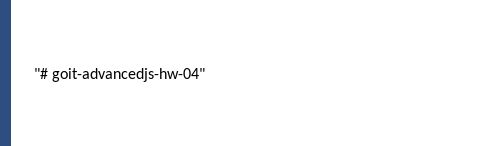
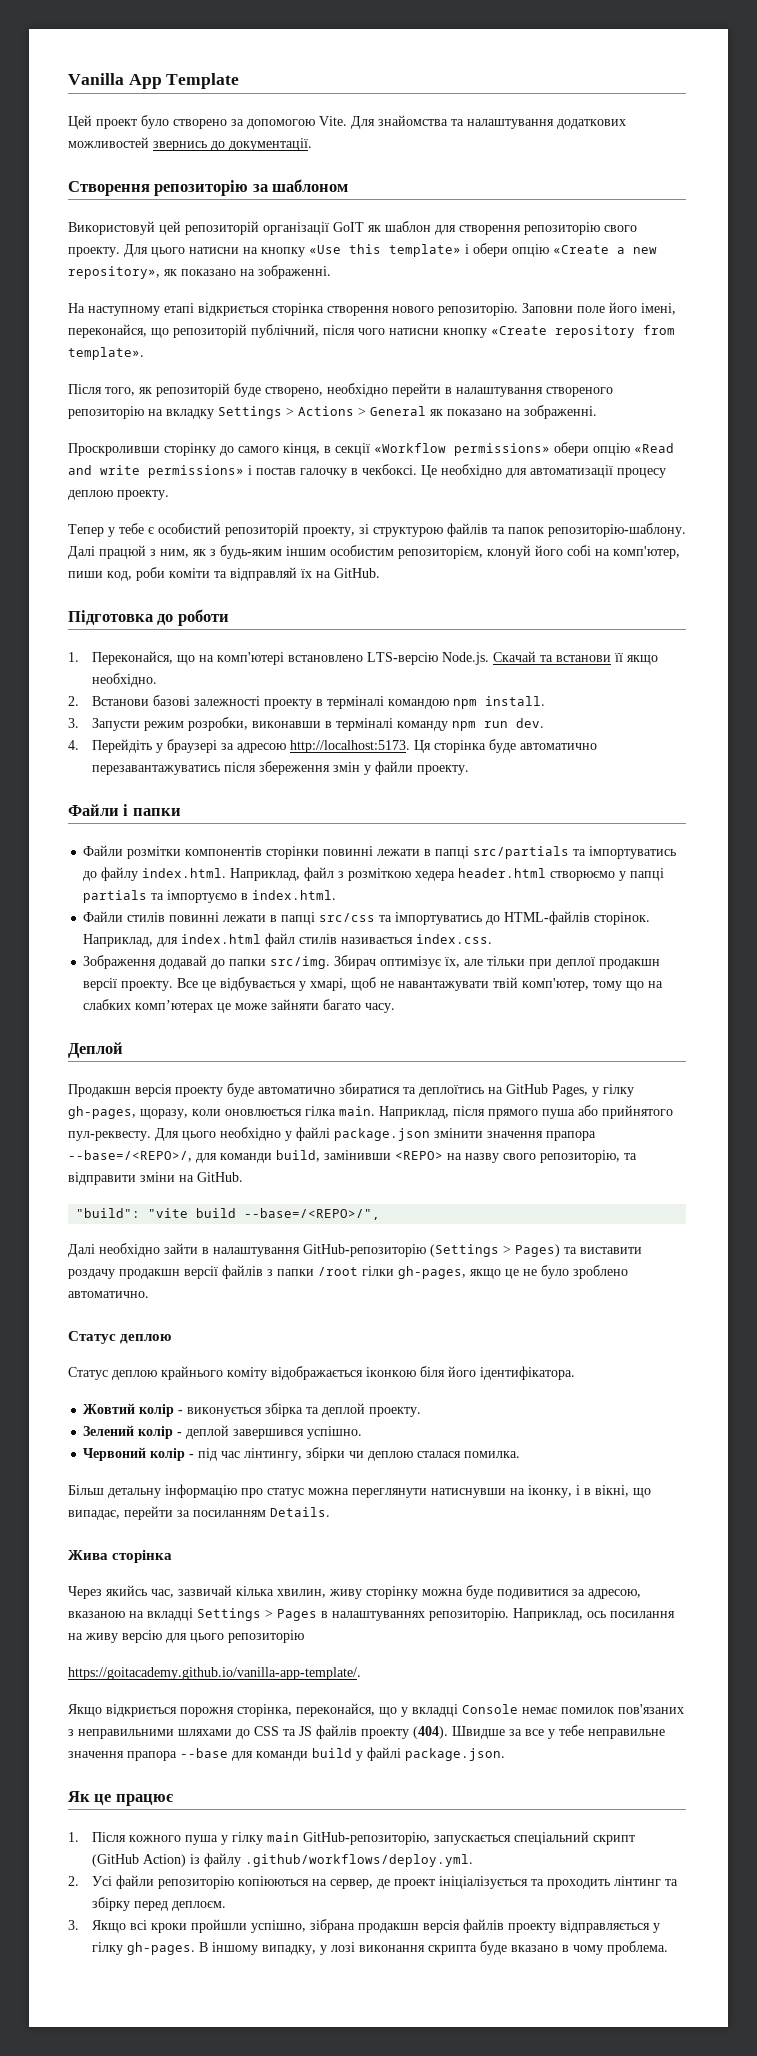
[34,68,206,82] "# goit-advancedjs-hw-04" -> [68,73,240,89] [68,115,626,129] [68,137,312,151] [68,179,349,196] [68,221,637,235] [68,243,657,257] [68,265,331,279] [68,302,676,316] [68,324,675,338] [68,347,144,360] [68,383,613,397] [68,405,597,419] [68,442,674,456] [68,464,666,478] [68,490,169,500] [68,523,686,537] [68,545,680,559] [68,567,380,581] [68,609,229,626] [68,651,659,665] [92,673,158,687] [68,695,546,709] [68,717,545,731] [68,739,598,753] [92,761,470,775] [68,804,181,816] [83,845,677,859] [83,867,665,881] [83,890,337,903] [83,911,651,925] [83,933,493,947] [83,955,661,969] [83,977,664,991] [83,999,396,1013] [68,1042,123,1058] [68,1083,634,1097] [68,1105,673,1119] [68,1127,596,1141] [68,1150,637,1163] [68,1172,243,1185] [76,1208,381,1220] [68,1243,642,1257] [68,1265,628,1279] [68,1291,149,1298] [68,1331,172,1344] [68,1366,575,1380] [83,1403,422,1417] [83,1425,363,1439] [83,1447,521,1461] [68,1484,651,1498] [68,1506,330,1520] [68,1550,173,1563] [68,1585,641,1599] [68,1608,675,1621] [68,1630,304,1643] [68,1667,361,1680] [68,1703,684,1717] [68,1725,665,1739] [68,1747,505,1761] [68,1791,173,1806] [68,1831,636,1845] [92,1853,474,1867] [68,1875,679,1889] [92,1897,227,1911] [68,1919,661,1933] [92,1941,669,1955] Vanilla App Template // Цей проект було створено за допомогою Vite. Для знайомства та налаштування додаткових можливостей звернись до документації. // Створення репозиторію за шаблоном // Використовуй цей репозиторій організації GoIT як шаблон для створення репозиторію свого проекту. Для цього натисни на кнопку «Use this template» і обери опцію «Create a new repository», як показано на зображенні. // На наступному етапі відкриється сторінка створення нового репозиторію. Заповни поле його імені, переконайся, що репозиторій публічний, після чого натисни кнопку «Create repository from template». // Після того, як репозиторій буде створено, необхідно перейти в налаштування створеного репозиторію на вкладку Settings > Actions > General як показано на зображенні. // Проскроливши сторінку до самого кінця, в секції «Workflow permissions» обери опцію «Read and write permissions» і постав галочку в чекбоксі. Це необхідно для автоматизації процесу деплою проекту. // Тепер у тебе є особистий репозиторій проекту, зі структурою файлів та папок репозиторію-шаблону. Далі працюй з ним, як з будь-яким іншим особистим репозиторієм, клонуй його собі на комп'ютер, пиши код, роби коміти та відправляй їх на GitHub. // Підготовка до роботи // 1. Переконайся, що на комп'ютері встановлено LTS-версію Node.js. Скачай та встанови її якщо необхідно. // 2. Встанови базові залежності проекту в терміналі командою npm install. // 3. Запусти режим розробки, виконавши в терміналі команду npm run dev. // 4. Перейдіть у браузері за адресою http://localhost:5173. Ця сторінка буде автоматично перезавантажуватись після збереження змін у файли проекту. // Файли і папки // Файли розмітки компонентів сторінки повинні лежати в папці src/partials та імпортуватись до файлу index.html. Наприклад, файл з розміткою хедера header.html створюємо у папці partials та імпортуємо в index.html. // Файли стилів повинні лежати в папці src/css та імпортуватись до HTML-файлів сторінок. Наприклад, для index.html файл стилів називається index.css. // Зображення додавай до папки src/img. Збирач оптимізує їх, але тільки при деплої продакшн версії проекту. Все це відбувається у хмарі, щоб не навантажувати твій комп'ютер, тому що на слабких компʼютерах це може зайняти багато часу. // Деплой // Продакшн версія проекту буде автоматично збиратися та деплоїтись на GitHub Pages, у гілку gh-pages, щоразу, коли оновлюється гілка main. Наприклад, після прямого пуша або прийнятого пул-реквесту. Для цього необхідно у файлі package.json змінити значення прапора --base=/<REPO>/, для команди build, замінивши <REPO> на назву свого репозиторію, та відправити зміни на GitHub. // "build": "vite build --base=/<REPO>/", // Далі необхідно зайти в налаштування GitHub-репозиторію (Settings > Pages) та виставити роздачу продакшн версії файлів з папки /root гілки gh-pages, якщо це не було зроблено автоматично. // Статус деплою // Статус деплою крайнього коміту відображається іконкою біля його ідентифікатора. // Жовтий колір - виконується збірка та деплой проекту. // Зелений колір - деплой завершився успішно. // Червоний колір - під час лінтингу, збірки чи деплою сталася помилка. // Більш детальну інформацію про статус можна переглянути натиснувши на іконку, і в вікні, що випадає, перейти за посиланням Details. // Жива сторінка // Через якийсь час, зазвичай кілька хвилин, живу сторінку можна буде подивитися за адресою, вказаною на вкладці Settings > Pages в налаштуваннях репозиторію. Наприклад, ось посилання на живу версію для цього репозиторію // https://goitacademy.github.io/vanilla-app-template/. // Якщо відкриється порожня сторінка, переконайся, що у вкладці Console немає помилок пов'язаних з неправильними шляхами до CSS та JS файлів проекту (404). Швидше за все у тебе неправильне значення прапора --base для команди build у файлі package.json. // Як це працює // 1. Після кожного пуша у гілку main GitHub-репозиторію, запускається спеціальний скрипт (GitHub Action) із файлу .github/workflows/deploy.yml. // 2. Усі файли репозиторію копіюються на сервер, де проект ініціалізується та проходить лінтинг та збірку перед деплоєм. // 3. Якщо всі кроки пройшли успішно, зібрана продакшн версія файлів проекту відправляється у гілку gh-pages. В іншому випадку, у лозі виконання скрипта буде вказано в чому проблема.

